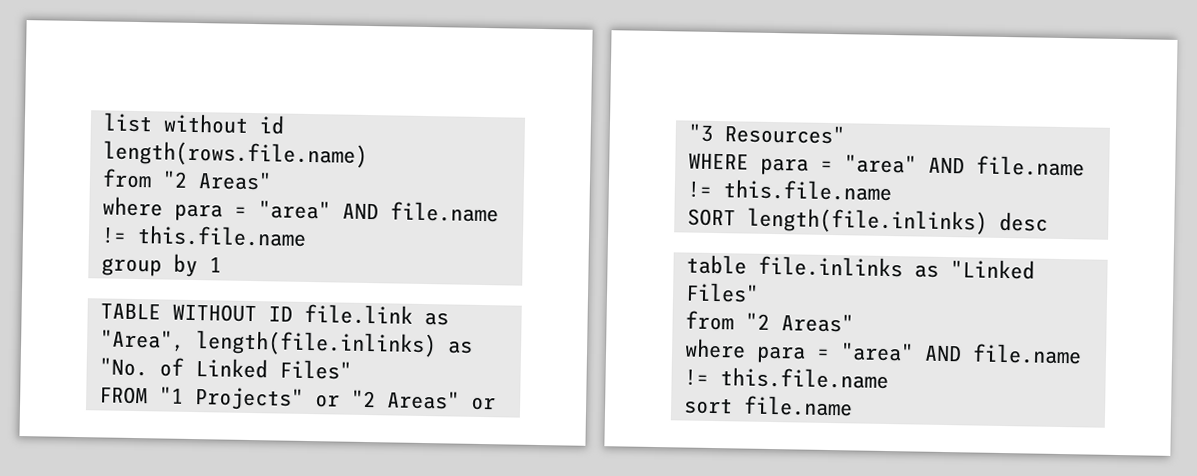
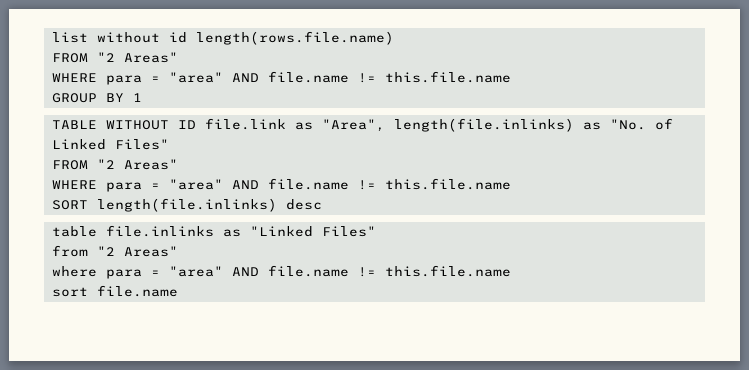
[101,168,272,191] [101,196,499,223] [100,225,307,247] [100,253,198,278] from "2 Areas" // where para = "area" AND file.name != this.file.name // group by -> [51,52,178,63] [51,71,511,85] [51,93,124,103] FROM "2 Areas" // WHERE para = "area" AND file.name != this.file.name // GROUP BY
[158,386,496,411] [687,123,845,145] "1 Projects" or "2 Areas" or "3 Resources" -> [96,159,178,170] "2 Areas"

